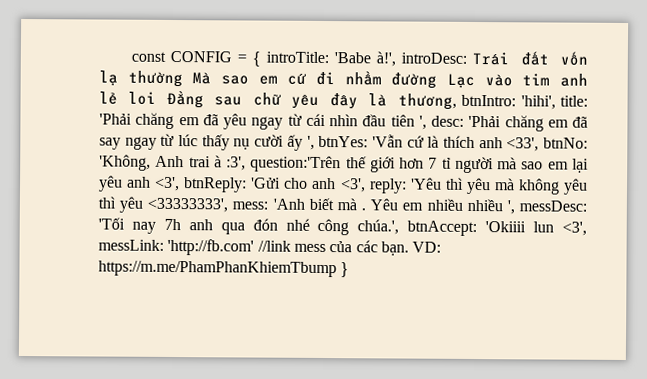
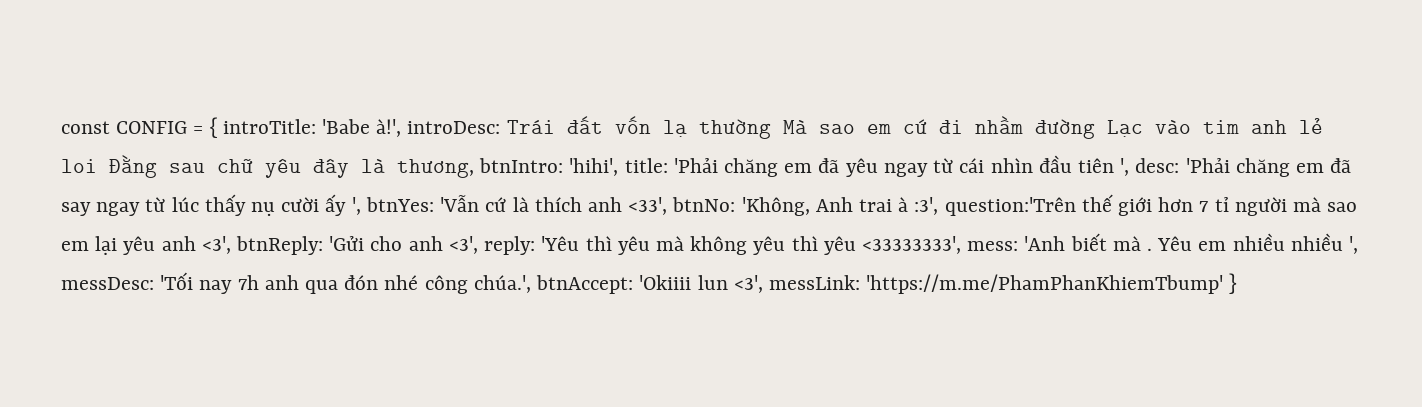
[167,238,442,256] [98,260,337,278] 'http://fb.com' //link mess của các bạn. VD: https://m.me/PhamPhanKhiemTbump -> [866,274,1224,294] 'https://m.me/PhamPhanKhiemTbump'

